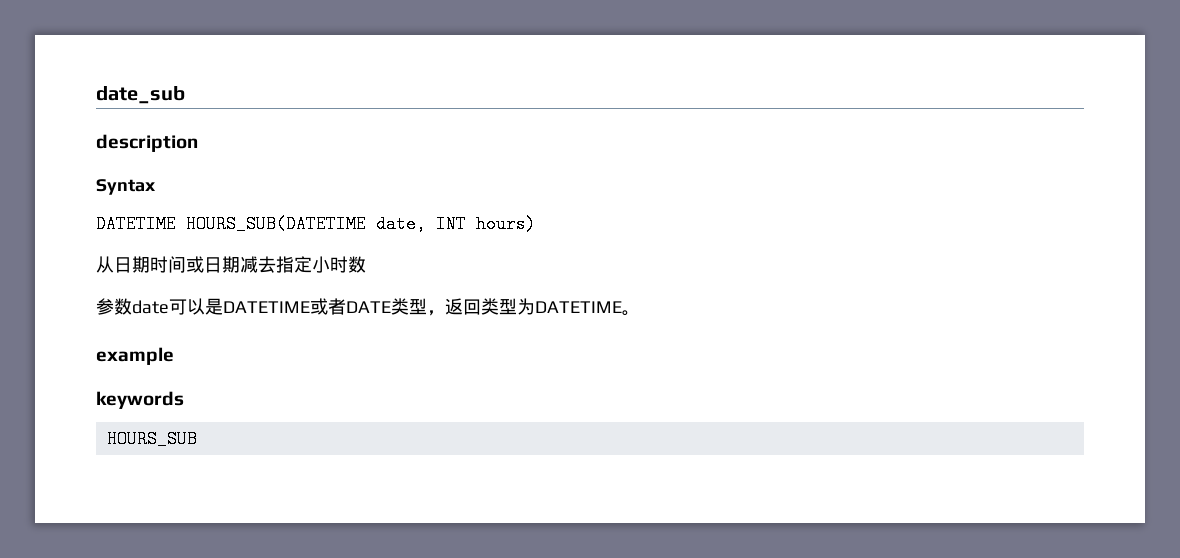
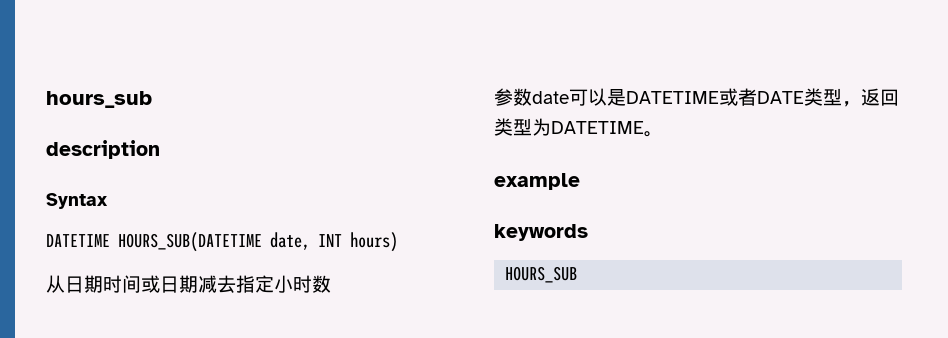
[96,86,185,104] date_sub -> [46,91,152,108] hours_sub

